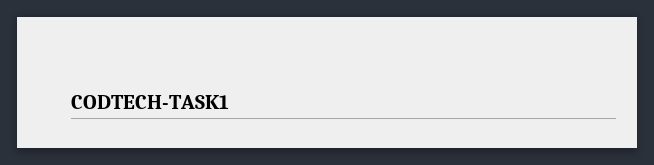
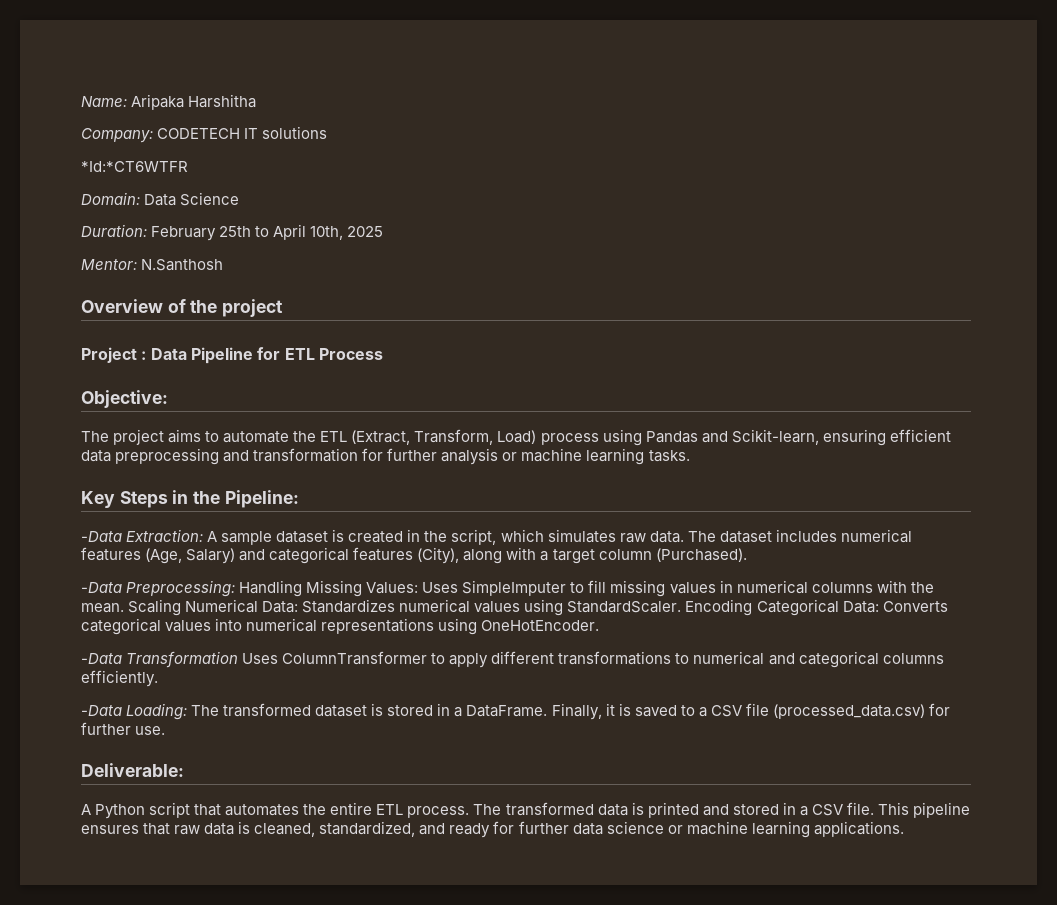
[71,95,229,109] CODTECH-TASK1 -> [81,94,257,110] [81,126,328,143] [81,161,188,172] [81,192,240,206] [81,224,384,241] [81,259,224,271] [81,299,284,317] [81,347,383,364] [81,390,168,408] [81,429,951,446] [81,448,690,465] [81,490,299,508] [81,529,912,545] [81,547,747,564] [81,580,934,597] [81,599,948,616] [81,618,600,635] [81,651,944,668] [81,670,158,687] [81,703,950,720] [81,722,166,735] [81,763,184,777] [81,802,971,819] [81,821,904,838] Name: Aripaka Harshitha // Company: CODETECH IT solutions // *Id:*CT6WTFR // Domain: Data Science // Duration: February 25th to April 10th, 2025 // Mentor: N.Santhosh // Overview of the project // Project : Data Pipeline for ETL Process // Objective: // The project aims to automate the ETL (Extract, Transform, Load) process using Pandas and Scikit-learn, ensuring efficient data preprocessing and transformation for further analysis or machine learning tasks. // Key Steps in the Pipeline: // -Data Extraction: A sample dataset is created in the script, which simulates raw data. The dataset includes numerical features (Age, Salary) and categorical features (City), along with a target column (Purchased). // -Data Preprocessing: Handling Missing Values: Uses SimpleImputer to fill missing values in numerical columns with the mean. Scaling Numerical Data: Standardizes numerical values using StandardScaler. Encoding Categorical Data: Converts categorical values into numerical representations using OneHotEncoder. // -Data Transformation Uses ColumnTransformer to apply different transformations to numerical and categorical columns efficiently. // -Data Loading: The transformed dataset is stored in a DataFrame. Finally, it is saved to a CSV file (processed_data.csv) for further use. // Deliverable: // A Python script that automates the entire ETL process. The transformed data is printed and stored in a CSV file. This pipeline ensures that raw data is cleaned, standardized, and ready for further data science or machine learning applications.

